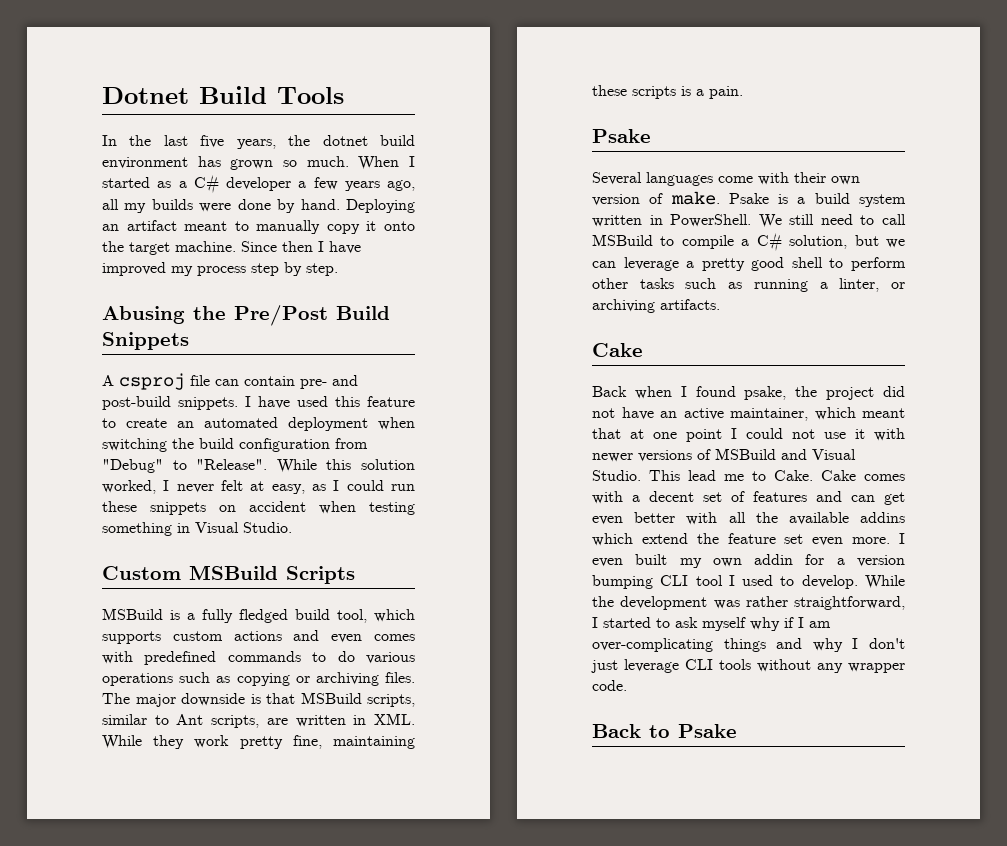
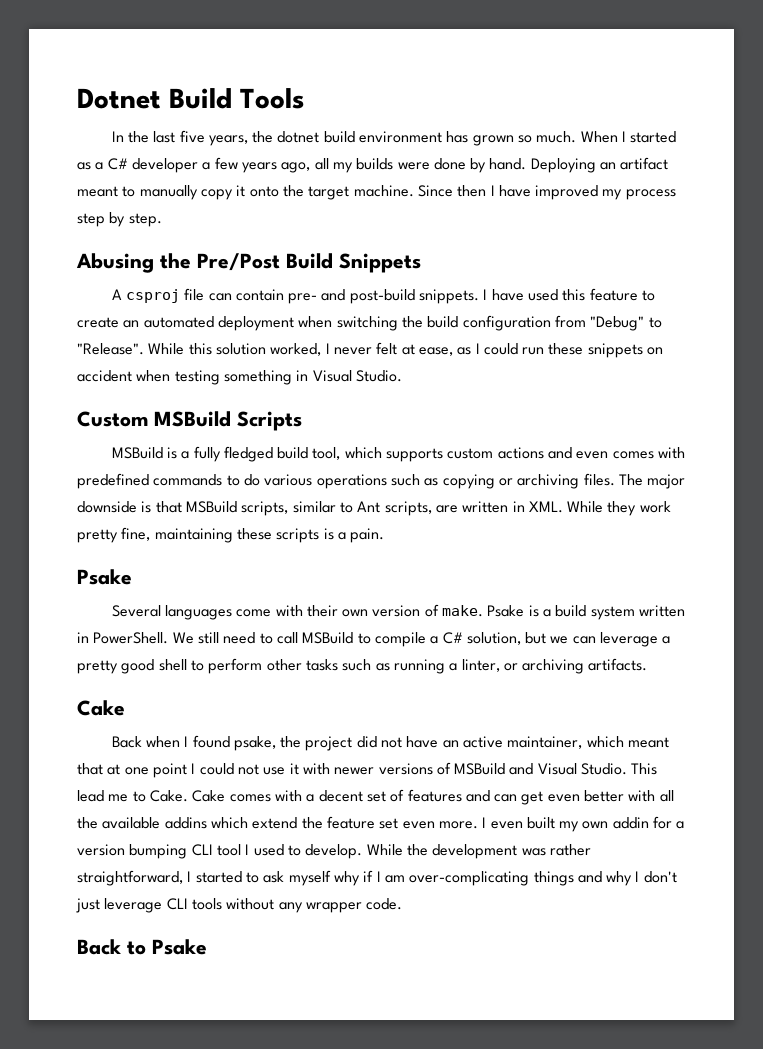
[271,484,305,494] easy, -> [418,347,453,356] ease,

